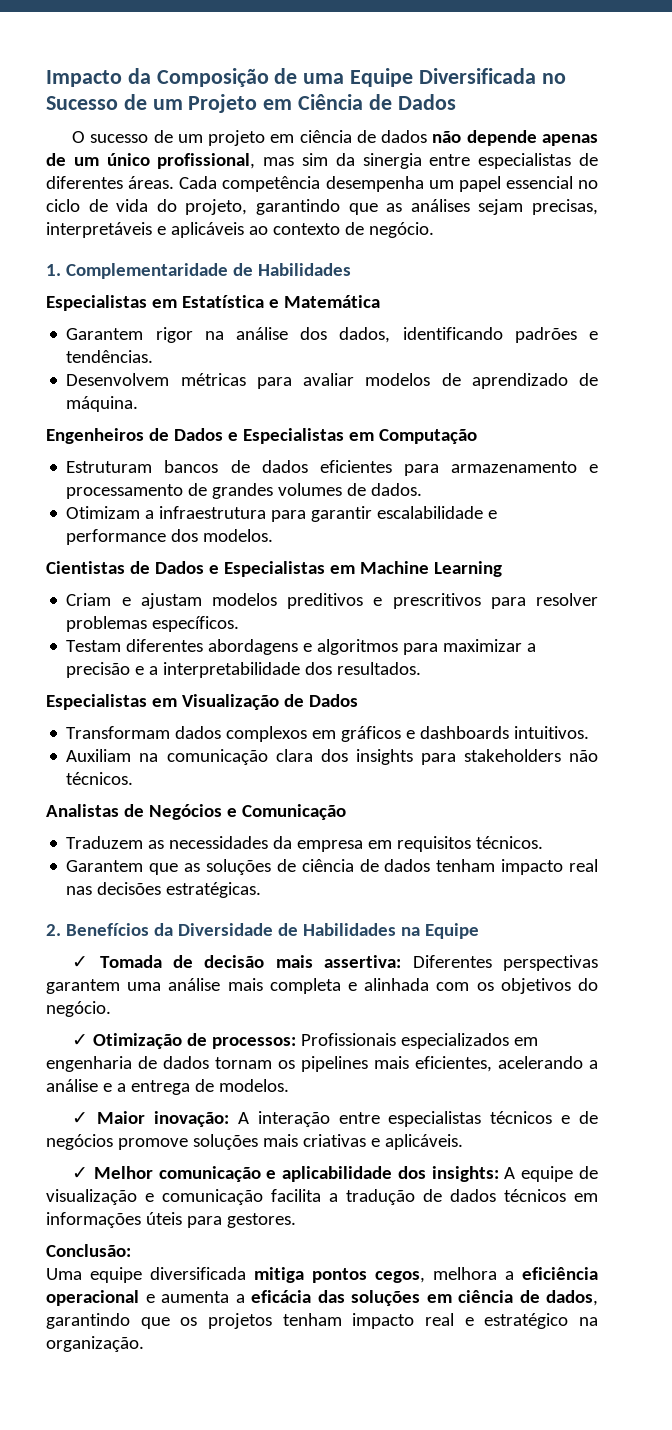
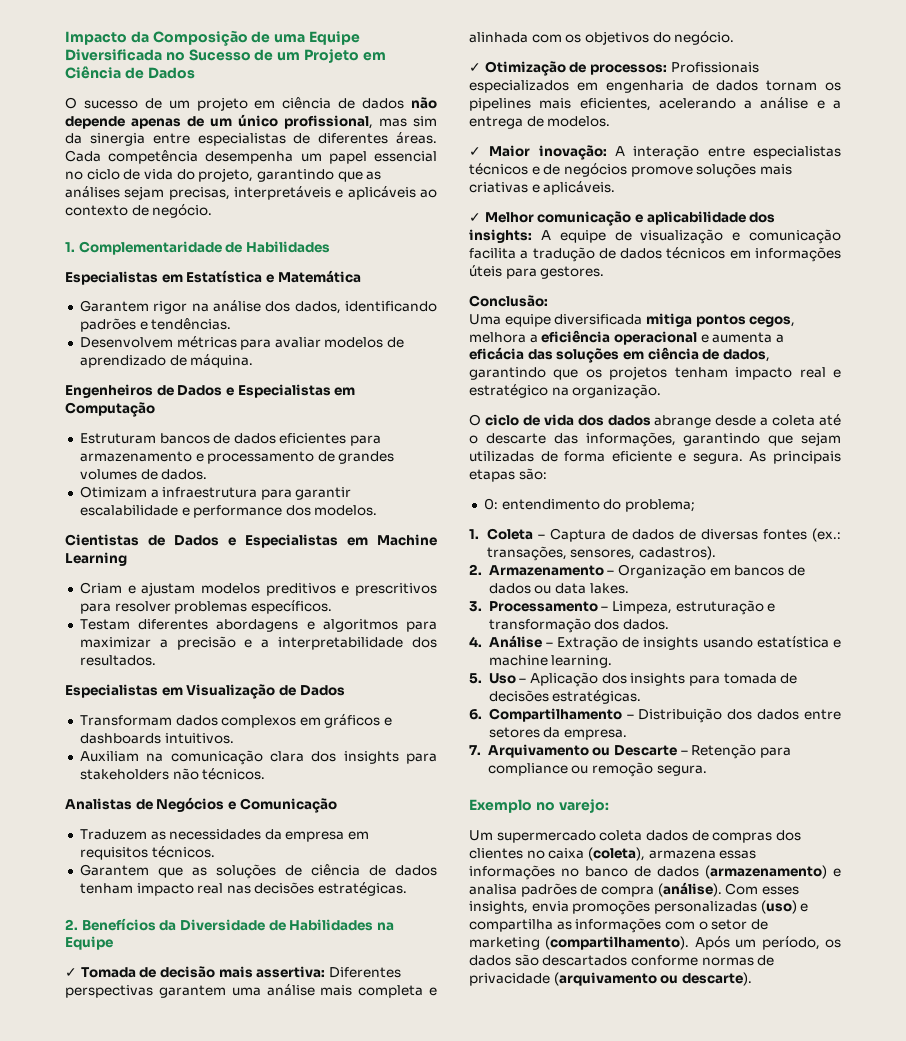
(144, 1344) none -> [469,414,841,428] [469,432,841,447] [469,451,841,464] [469,468,547,482] [483,498,695,512] [469,528,841,542] [486,546,717,561] [469,564,805,579] [488,583,629,594] [469,600,776,615] [488,618,670,633] [469,635,841,651] [488,655,613,668] [469,672,798,687] [488,690,642,704] [469,708,841,723] [488,727,628,740] [469,744,791,759] [487,762,707,777] [469,799,609,813] [469,830,801,843] [469,847,757,861] [469,865,841,880] [469,882,799,897] [469,900,809,915] [469,918,768,933] [469,936,841,950] [469,954,775,966] [469,972,752,986] // O ciclo de vida dos dados abrange desde a coleta até o descarte das informações, garantindo que sejam utilizadas de forma eficiente e segura. As principais etapas são: // 0: entendimento do problema; // 1. Coleta – Captura de dados de diversas fontes (ex.: transações, sensores, cadastros). // 2. Armazenamento – Organização em bancos de dados ou data lakes. // 3. Processamento – Limpeza, estruturação e transformação dos dados. // 4. Análise – Extração de insights usando estatística e machine learning. // 5. Uso – Aplicação dos insights para tomada de decisões estratégicas. // 6. Compartilhamento – Distribuição dos dados entre setores da empresa. // 7. Arquivamento ou Descarte – Retenção para compliance ou remoção segura. // Exemplo no varejo: // Um supermercado coleta dados de compras dos clientes no caixa (coleta), armazena essas informações no banco de dados (armazenamento) e analisa padrões de compra (análise). Com esses insights, envia promoções personalizadas (uso) e compartilha as informações com o setor de marketing (compartilhamento). Após um período, os dados são descartados conforme normas de privacidade (arquivamento ou descarte).

